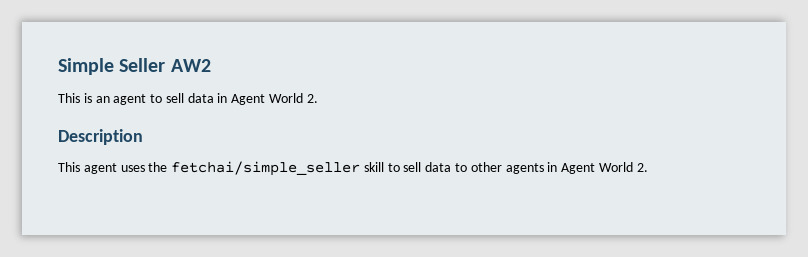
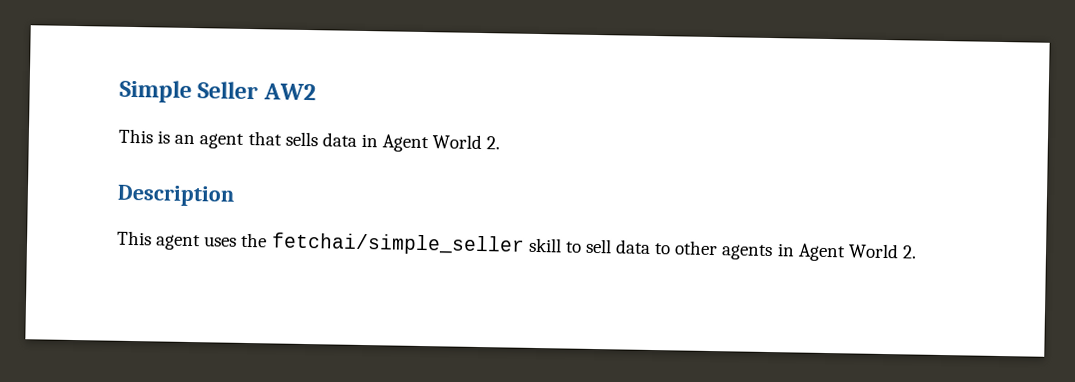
[150,93,184,103] to sell -> [247,130,318,147] that sells

